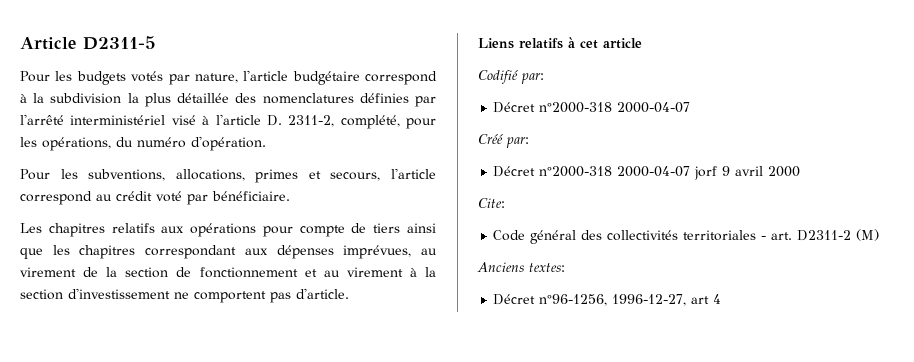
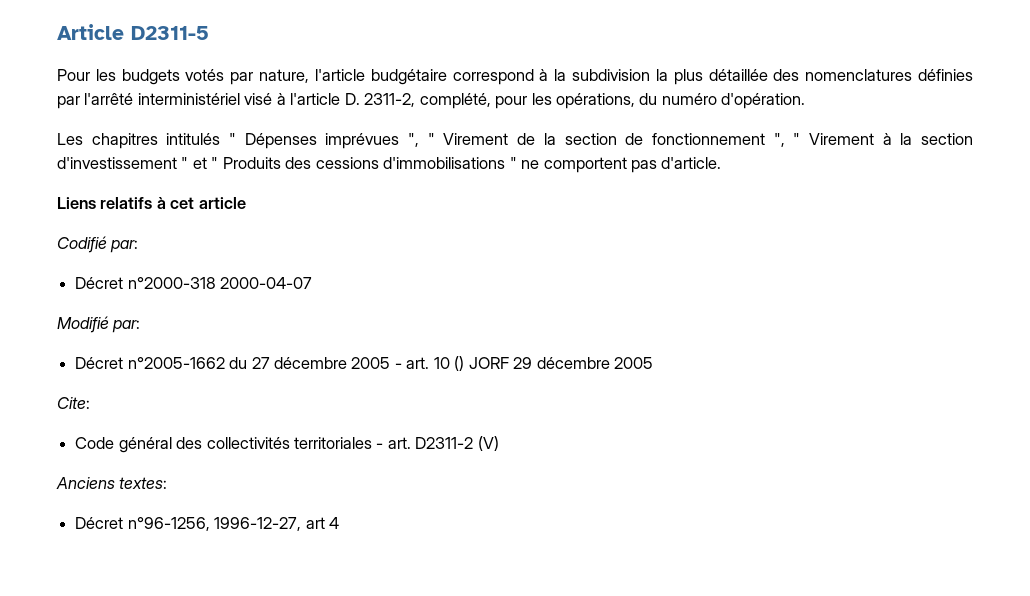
[20,168,436,183] [20,191,290,205] [20,223,436,237] [20,245,437,259] [20,267,76,277] Pour les subventions, allocations, primes et secours, l'article correspond au crédit voté par bénéficiaire. // Les chapitres relatifs aux opérations pour compte de tiers ainsi que les chapitres correspondant aux dépenses imprévues, au virement -> [57,133,509,149] Les chapitres intitulés " Dépenses imprévues ", " Virement
[304,267,403,277] et au virement -> [773,133,874,147] ", " Virement
(170, 293) none -> [181,157,517,169] " et " Produits des cessions d'immobilisations "
[478,134,529,148] [493,166,801,180] Créé par: // Décret n°2000-318 2000-04-07 jorf 9 avril 2000 -> [57,316,141,333] [75,356,654,371] Modifié par: // Décret n°2005-1662 du 27 décembre 2005 - art. 10 () JORF 29 décembre 2005
[856,229,880,241] (M) -> [477,436,499,451] (V)

